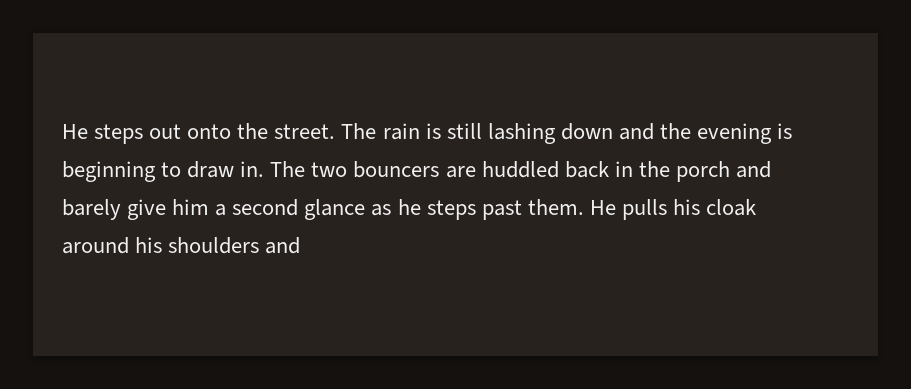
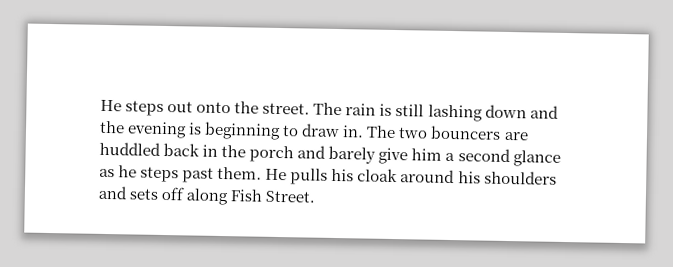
(301, 245) none -> [129,186,316,206] sets off along Fish Street.

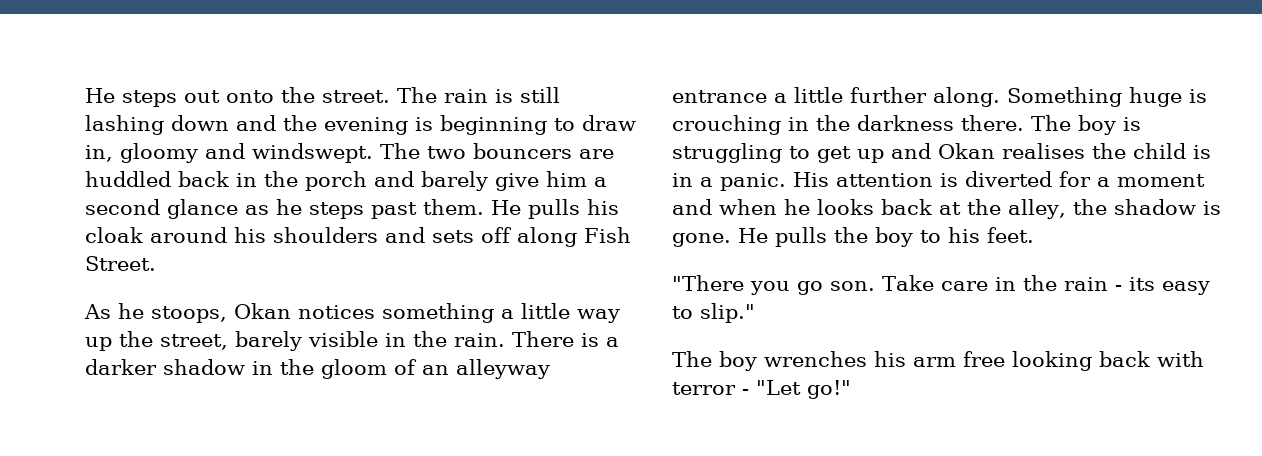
[342,125,365,138] in. -> [85,143,373,163] in, gloomy and windswept.
(316, 196) none -> [84,303,620,323] [85,331,619,351] [85,359,550,379] [672,87,1207,107] [672,115,1141,135] [672,143,1211,163] [672,171,1205,191] [672,199,1221,219] [672,227,1034,247] [672,275,1210,295] [672,303,755,323] [672,351,1204,371] [672,380,851,399] // As he stoops, Okan notices something a little way up the street, barely visible in the rain. There is a darker shadow in the gloom of an alleyway entrance a little further along. Something huge is crouching in the darkness there. The boy is struggling to get up and Okan realises the child is in a panic. His attention is diverted for a moment and when he looks back at the alley, the shadow is gone. He pulls the boy to his feet. // "There you go son. Take care in the rain - its easy to slip." // The boy wrenches his arm free looking back with terror - "Let go!"

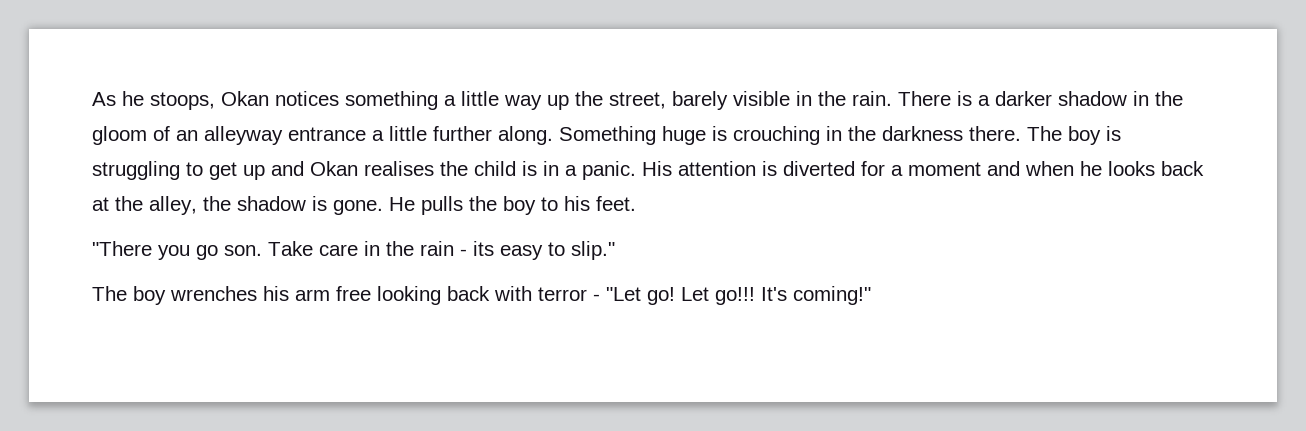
[85,87,560,107] [85,115,636,135] [85,143,614,163] [85,171,607,191] [85,199,619,219] [85,227,631,247] [85,256,156,271] He steps out onto the street. The rain is still lashing down and the evening is beginning to draw in, gloomy and windswept. The two bouncers are huddled back in the porch and barely give him a second glance as he steps past them. He pulls his cloak around his shoulders and sets off along Fish Street. // -> (92, 99) none
[807,380,851,399] go!" -> [647,286,871,305] go! Let go!!! It's coming!"

